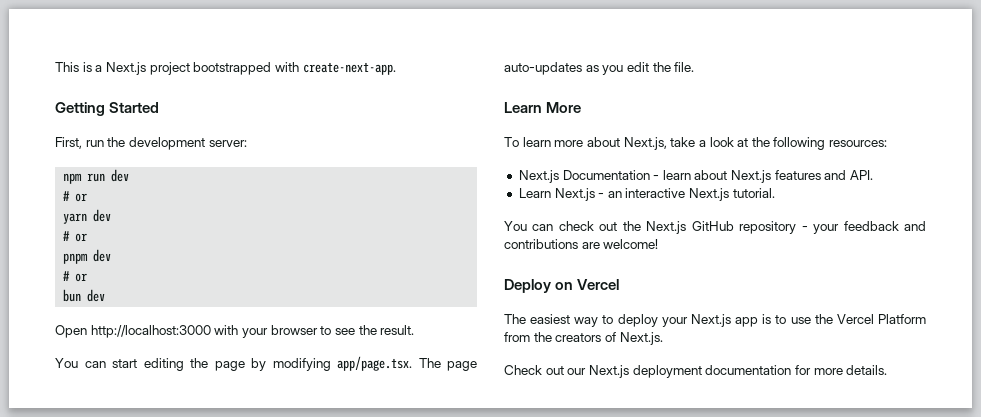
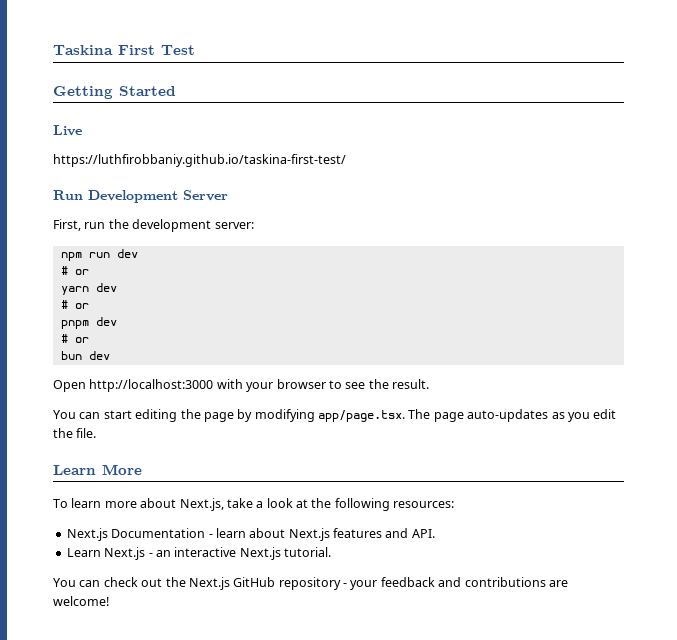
[55,62,396,75] [55,102,160,116] This is a Next.js project bootstrapped with create-next-app. // Getting Started -> [53,45,195,55] [53,86,176,99] [53,125,82,136] [53,154,346,167] [53,190,228,203] Taskina First Test // Getting Started // Live // https://luthfirobbaniy.github.io/taskina-first-test/ // Run Development Server
[504,279,620,293] [504,314,926,327] [504,332,663,345] [504,365,888,378] // Deploy on Vercel // The easiest way to deploy your Next.js app is to use the Vercel Platform from the creators of Next.js. // Check out our Next.js deployment documentation for more details. -> (109, 601) none

